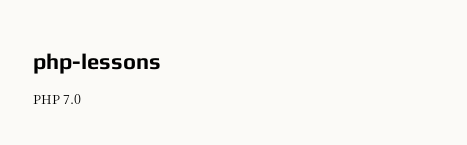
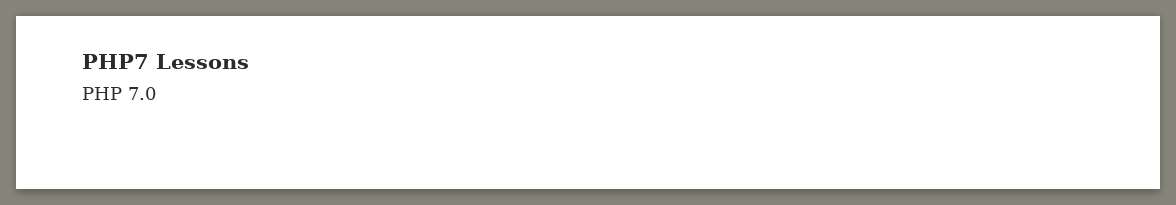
[33,53,161,74] php-lessons -> [82,54,249,69] PHP7 Lessons

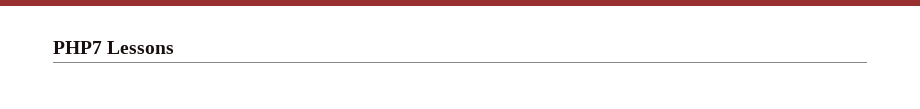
[82,87,156,100] // PHP 7.0 -> (175, 47) none

